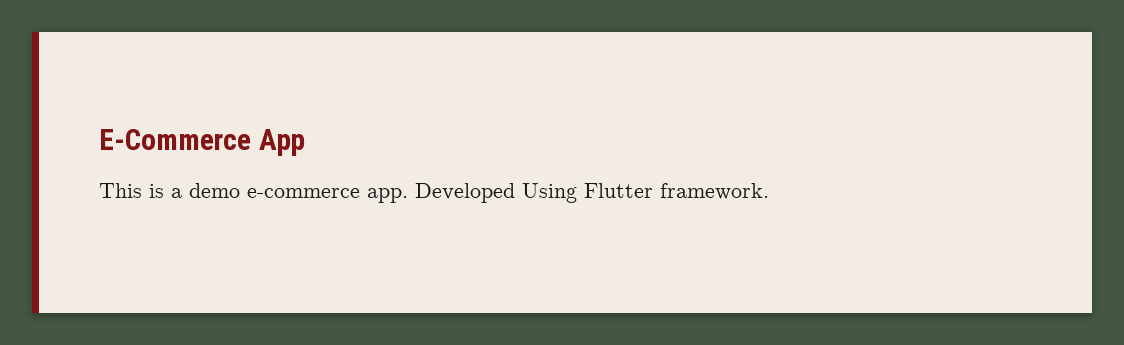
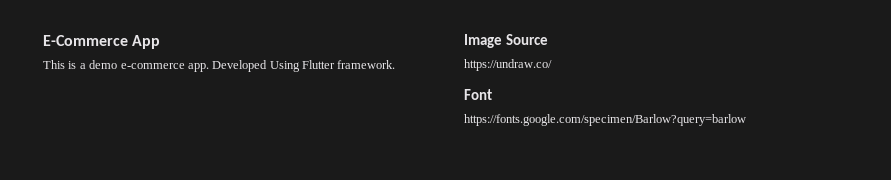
(769, 191) none -> [464,34,548,48] [464,59,552,71] [464,89,492,100] [464,114,746,126] // Image Source // https://undraw.co/ // Font // https://fonts.google.com/specimen/Barlow?query=barlow

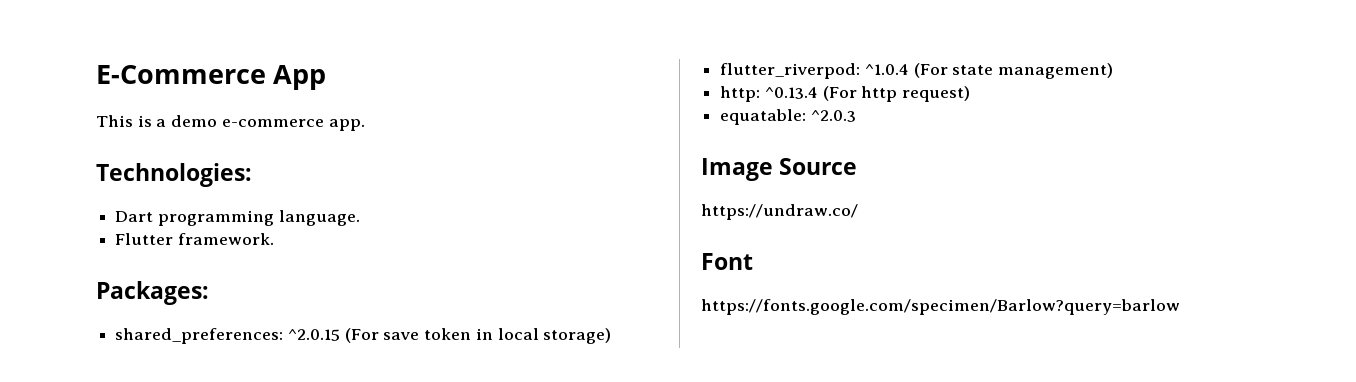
[212,60,396,72] Developed Using Flutter framework. -> [96,163,252,187] [115,210,360,226] [115,233,274,245] [96,281,209,305] [115,328,612,344] [720,63,1114,79] [720,86,971,102] [720,109,856,125] // Technologies: // Dart programming language. // Flutter framework. // Packages: // shared_preferences: ^2.0.15 (For save token in local storage) // flutter_riverpod: ^1.0.4 (For state management) // http: ^0.13.4 (For http request) // equatable: ^2.0.3

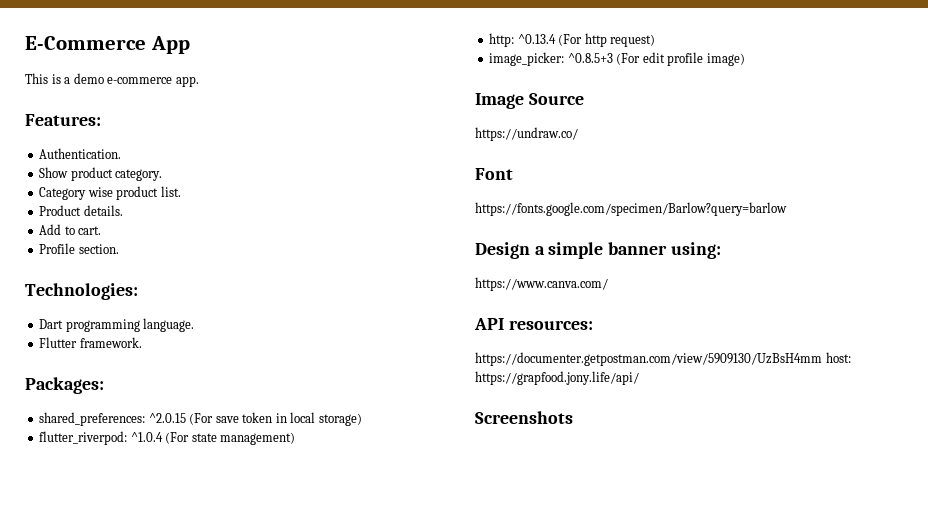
(365, 125) none -> [25,114,101,126] [39,148,122,159] [39,167,163,181] [39,186,181,200] [39,205,123,216] [39,224,102,235] [39,243,119,254] // Features: // Authentication. // Show product category. // Category wise product list. // Product details. // Add to cart. // Profile section.
[720,109,856,125] equatable: ^2.0.3 -> [489,52,745,66] image_picker: ^0.8.5+3 (For edit profile image)
(1180, 307) none -> [475,242,721,259] [475,277,608,291] [474,318,593,330] [475,352,851,366] [475,371,639,385] [475,411,573,424] // Design a simple banner using: // https://www.canva.com/ // API resources: // https://documenter.getpostman.com/view/5909130/UzBsH4mm host: https://grapfood.jony.life/api/ // Screenshots

